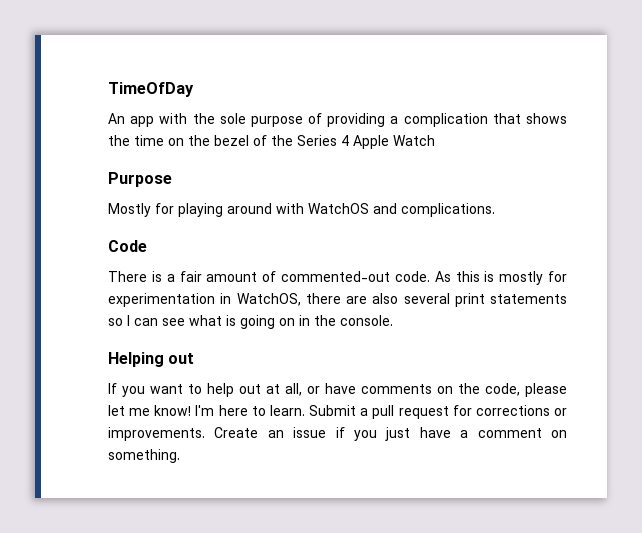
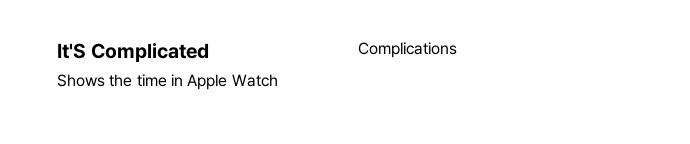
[108,82,194,97] [108,113,567,127] [108,135,435,149] [108,172,172,187] [108,203,495,217] [108,240,147,252] [108,271,567,285] [108,293,567,307] [108,315,393,329] [108,352,195,367] [108,383,567,397] [108,405,567,419] [108,427,567,441] [108,449,180,463] TimeOfDay // An app with the sole purpose of providing a complication that shows the time on the bezel of the Series 4 Apple Watch // Purpose // Mostly for playing around with WatchOS and complications. // Code // There is a fair amount of commented-out code. As this is mostly for experimentation in WatchOS, there are also several print statements so I can see what is going on in the console. // Helping out // If you want to help out at all, or have comments on the code, please let me know! I'm here to learn. Submit a pull request for corrections or improvements. Create an issue if you just have a comment on something. -> [57,43,210,62] [57,74,278,90] [358,42,457,58] It'S Complicated // Shows the time in Apple Watch Complications

